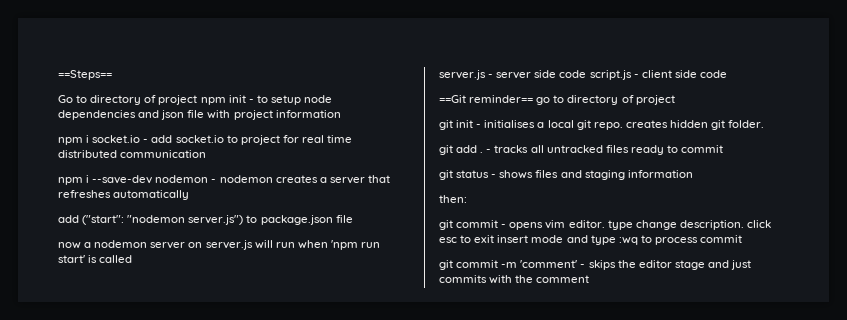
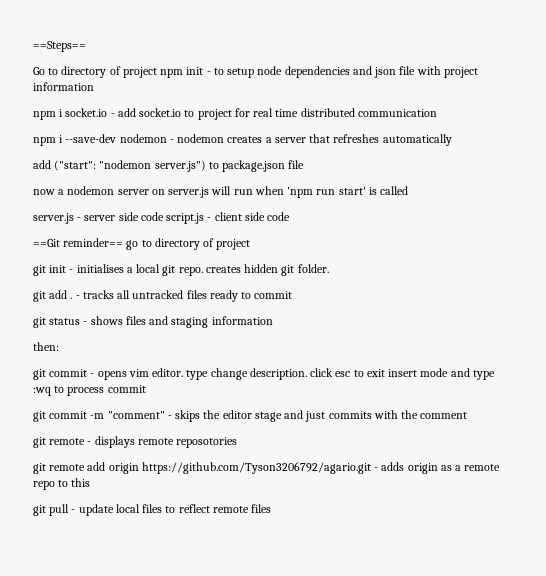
[520,260,578,268] 'comment' -> [107,411,165,419] "comment"
(590, 279) none -> [33,436,238,448] [33,462,501,474] [33,478,91,490] [33,504,272,516] // git remote - displays remote reposotories // git remote add origin https://github.com/Tyson3206792/agario.git - adds origin as a remote repo to this // git pull - update local files to reflect remote files

